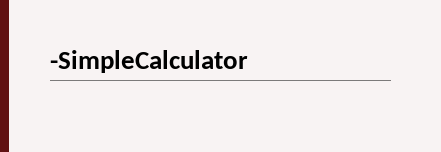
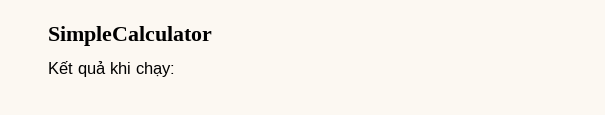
[50,50,248,73] -SimpleCalculator -> [48,26,212,46] [48,61,175,77] SimpleCalculator // Kết quả khi chạy:

